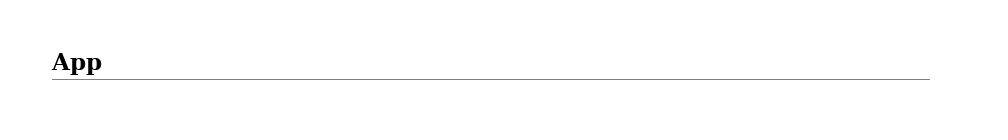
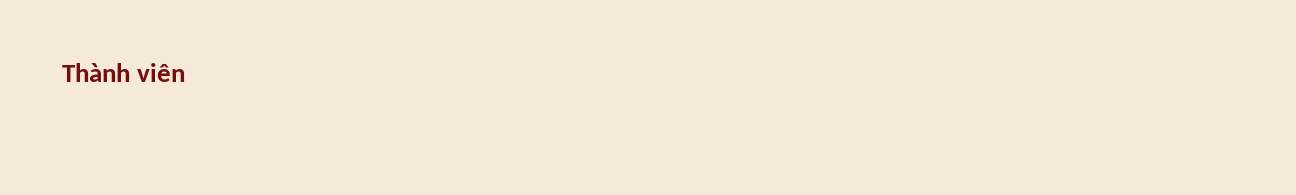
[51,53,102,75] App -> [62,63,186,82] Thành viên

